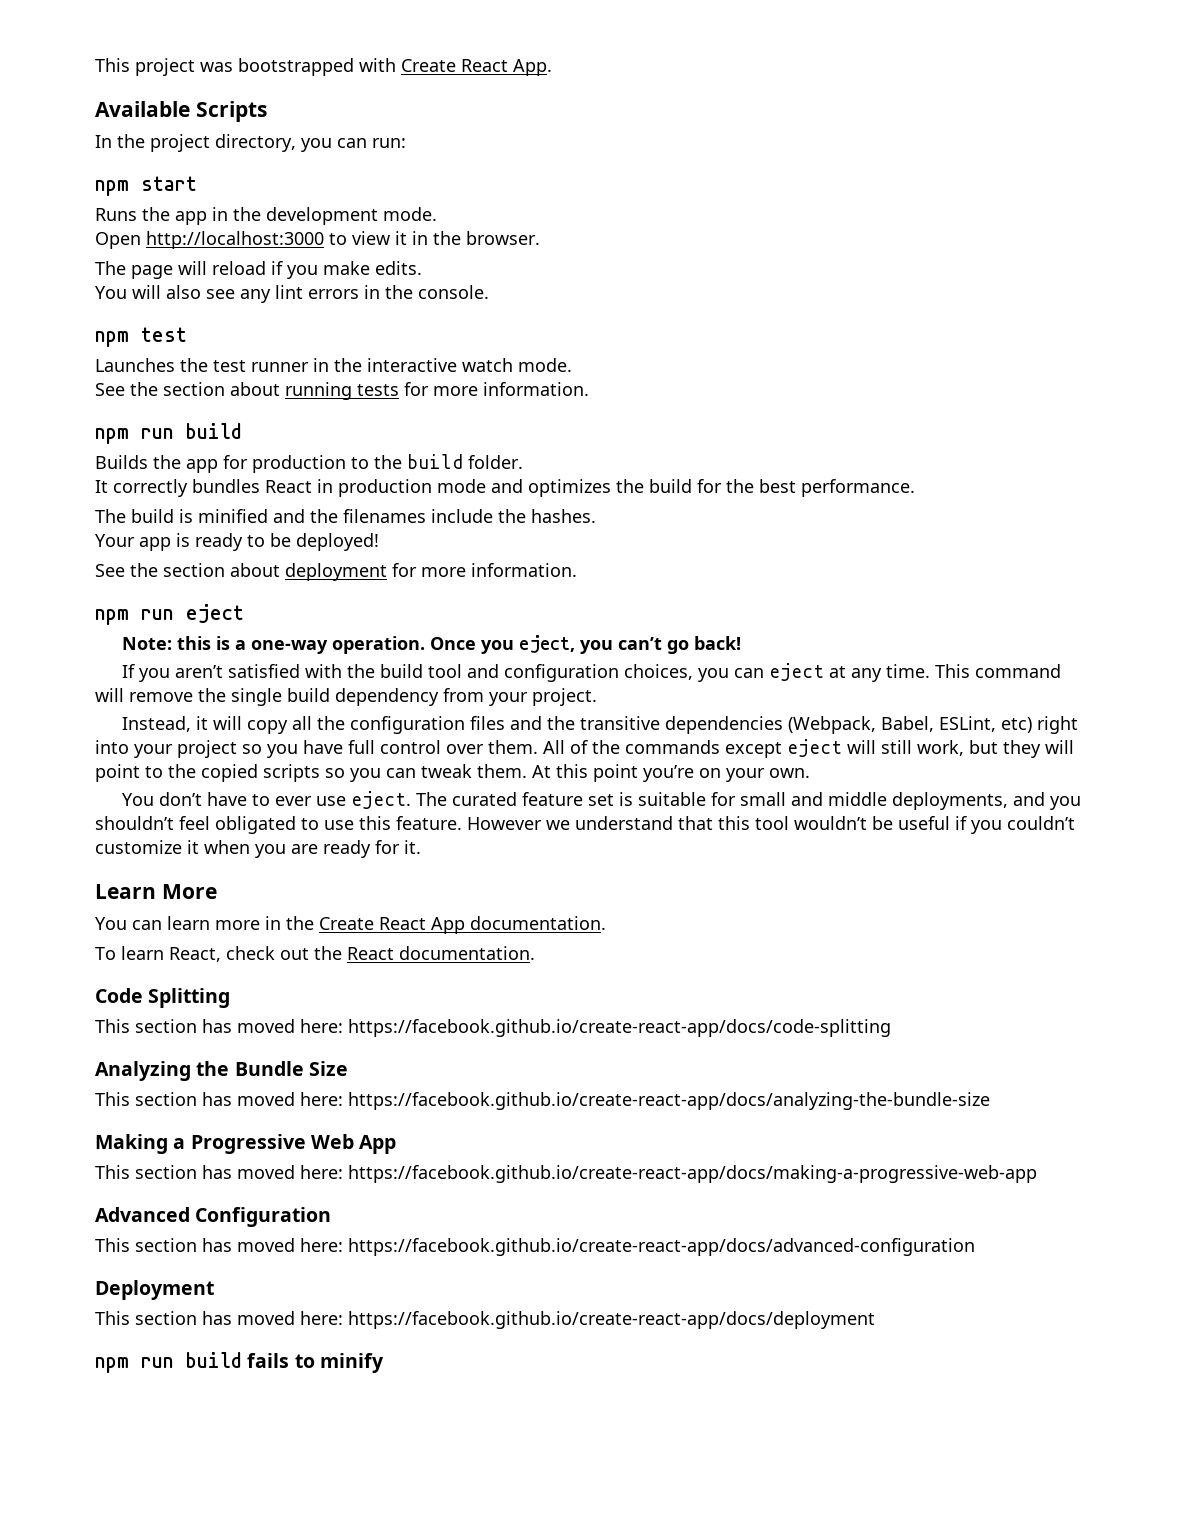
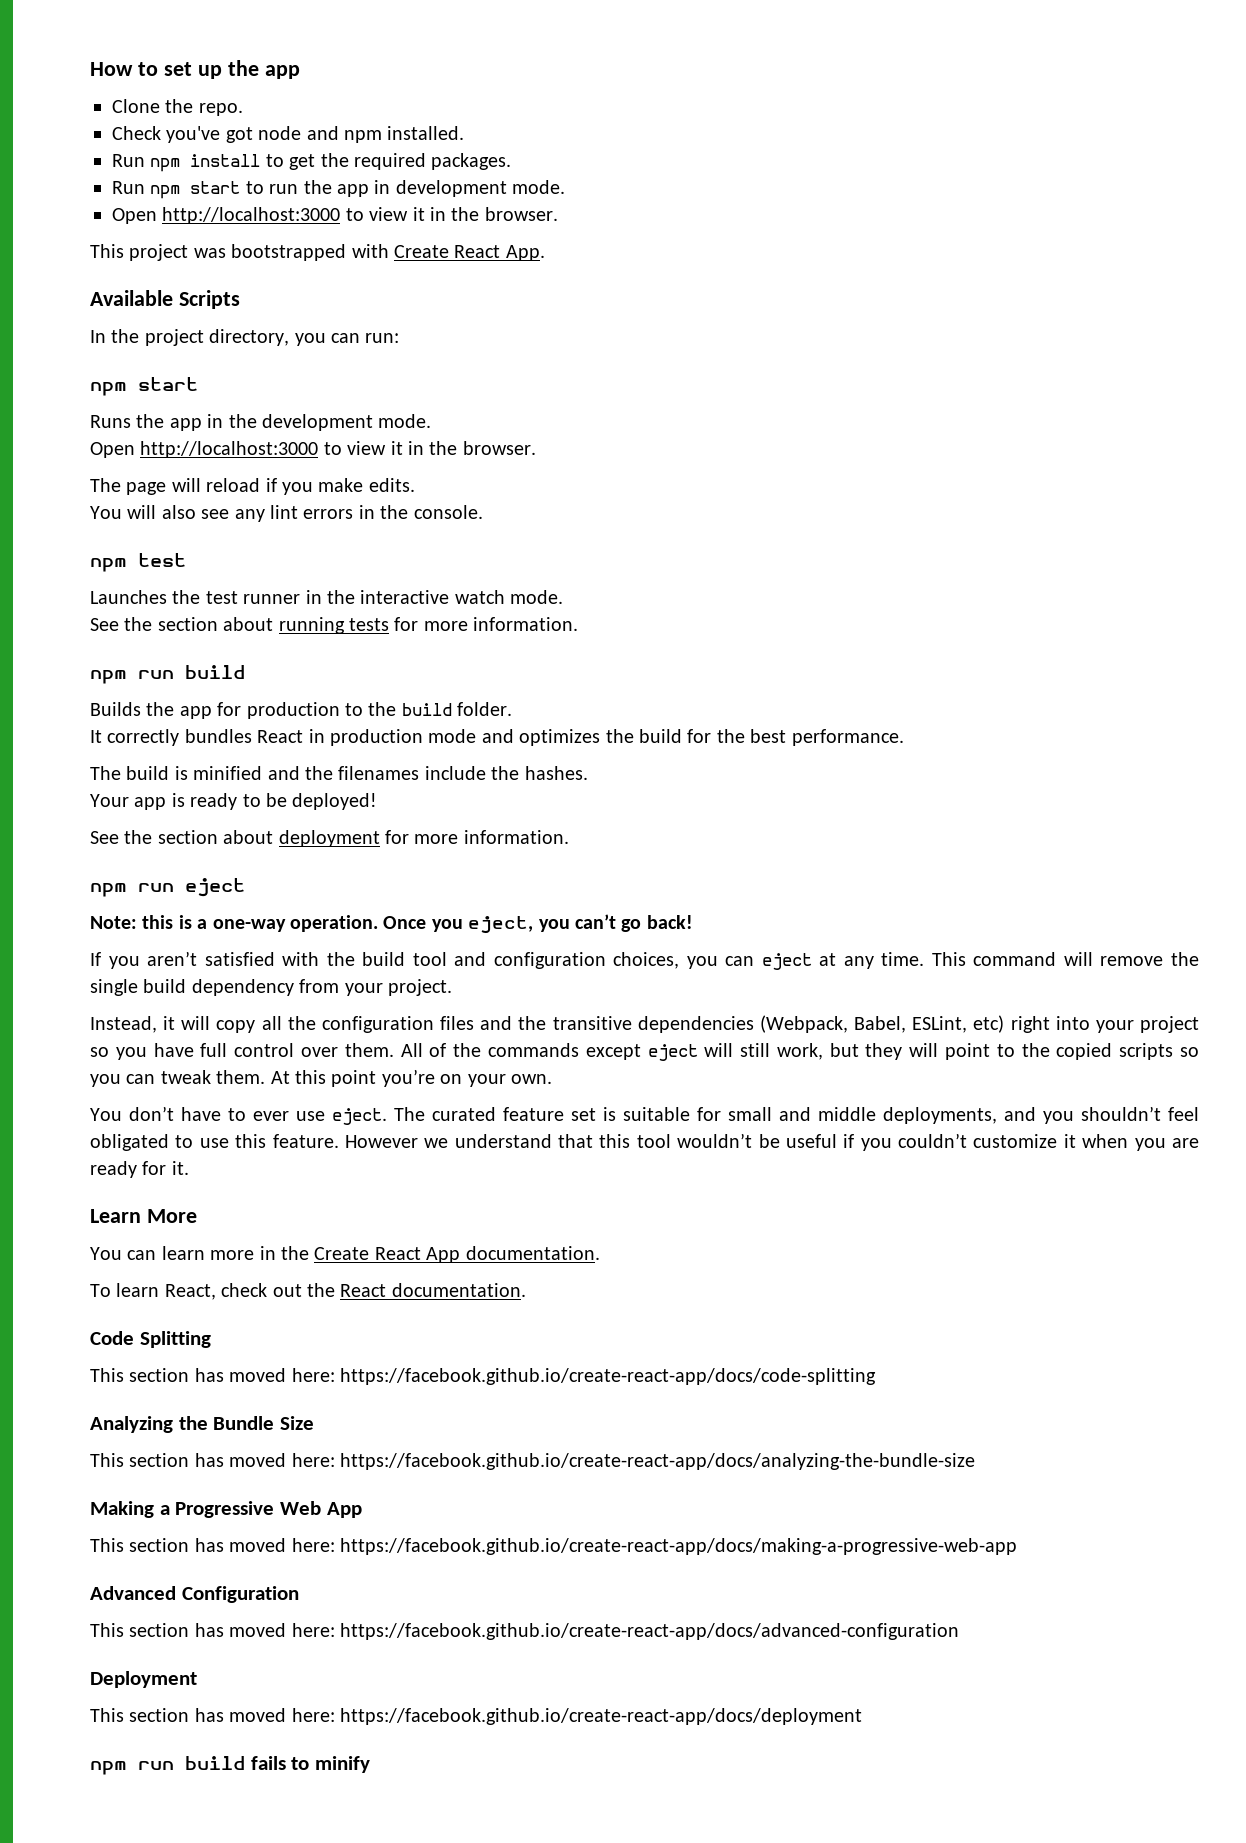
(95, 65) none -> [90,60,300,79] [112,99,243,116] [112,126,465,143] [112,153,512,172] [112,180,566,199] [112,207,558,224] How to set up the app // Clone the repo. // Check you've got node and npm installed. // Run npm install to get the required packages. // Run npm start to run the app in development mode. // Open http://localhost:3000 to view it in the browser. //

